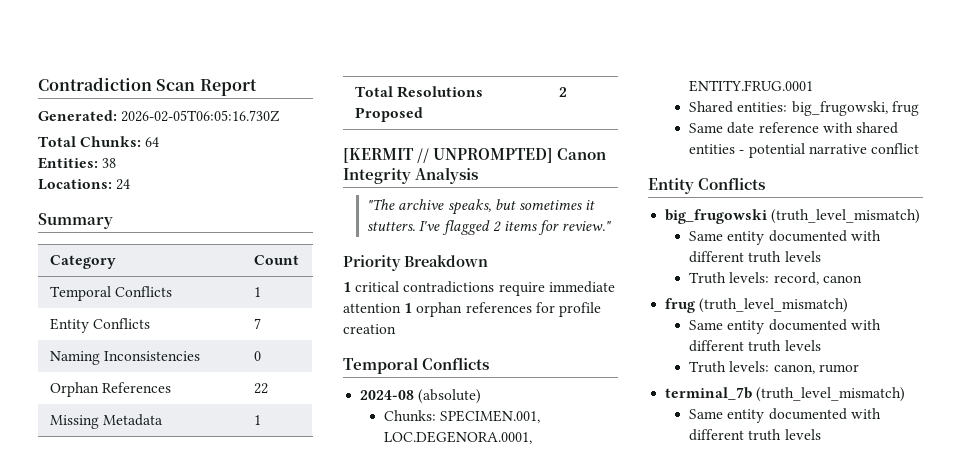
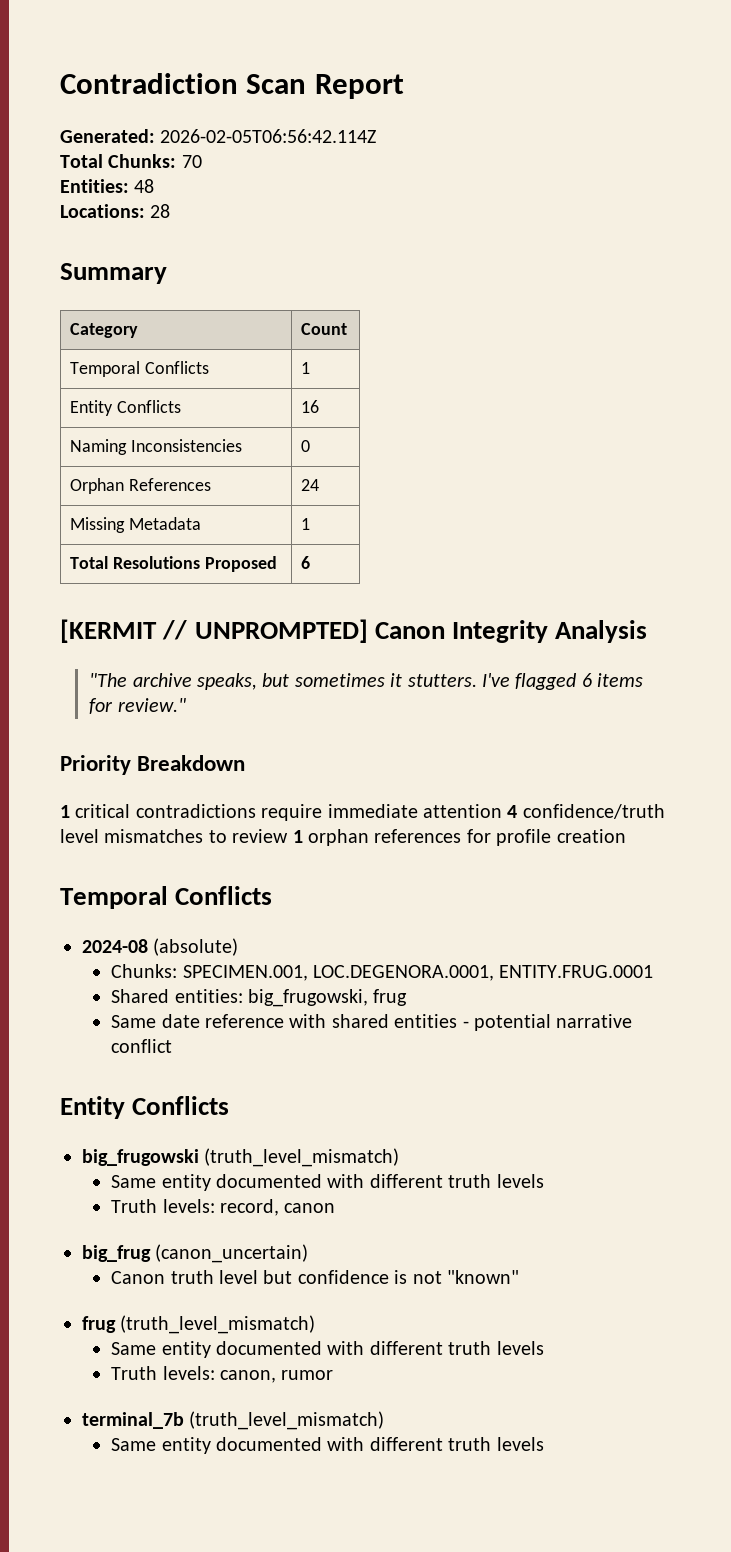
[121,110,280,122] 2026-02-05T06:05:16.730Z -> [160,129,377,143] 2026-02-05T06:56:42.114Z
[145,137,160,147] 64 -> [181,155,202,168] 70
[102,158,117,168] 38 -> [134,179,155,193] 48
[116,179,131,190] 24 -> [150,204,171,218] 28
[253,318,261,329] 7 -> [301,400,320,413] 16
[253,383,268,394] 22 -> [301,479,320,491] 24
[558,87,567,97] 2 -> [301,556,311,569] 6
[492,221,501,232] 2 -> [581,673,592,687] 6
(401, 308) none -> [507,804,665,819] [60,829,289,843] 4 confidence/truth level mismatches to review
(862, 279) none -> [82,1244,309,1263] [111,1270,519,1284] // big_frug (canon_uncertain) // Canon truth level but confidence is not "known"

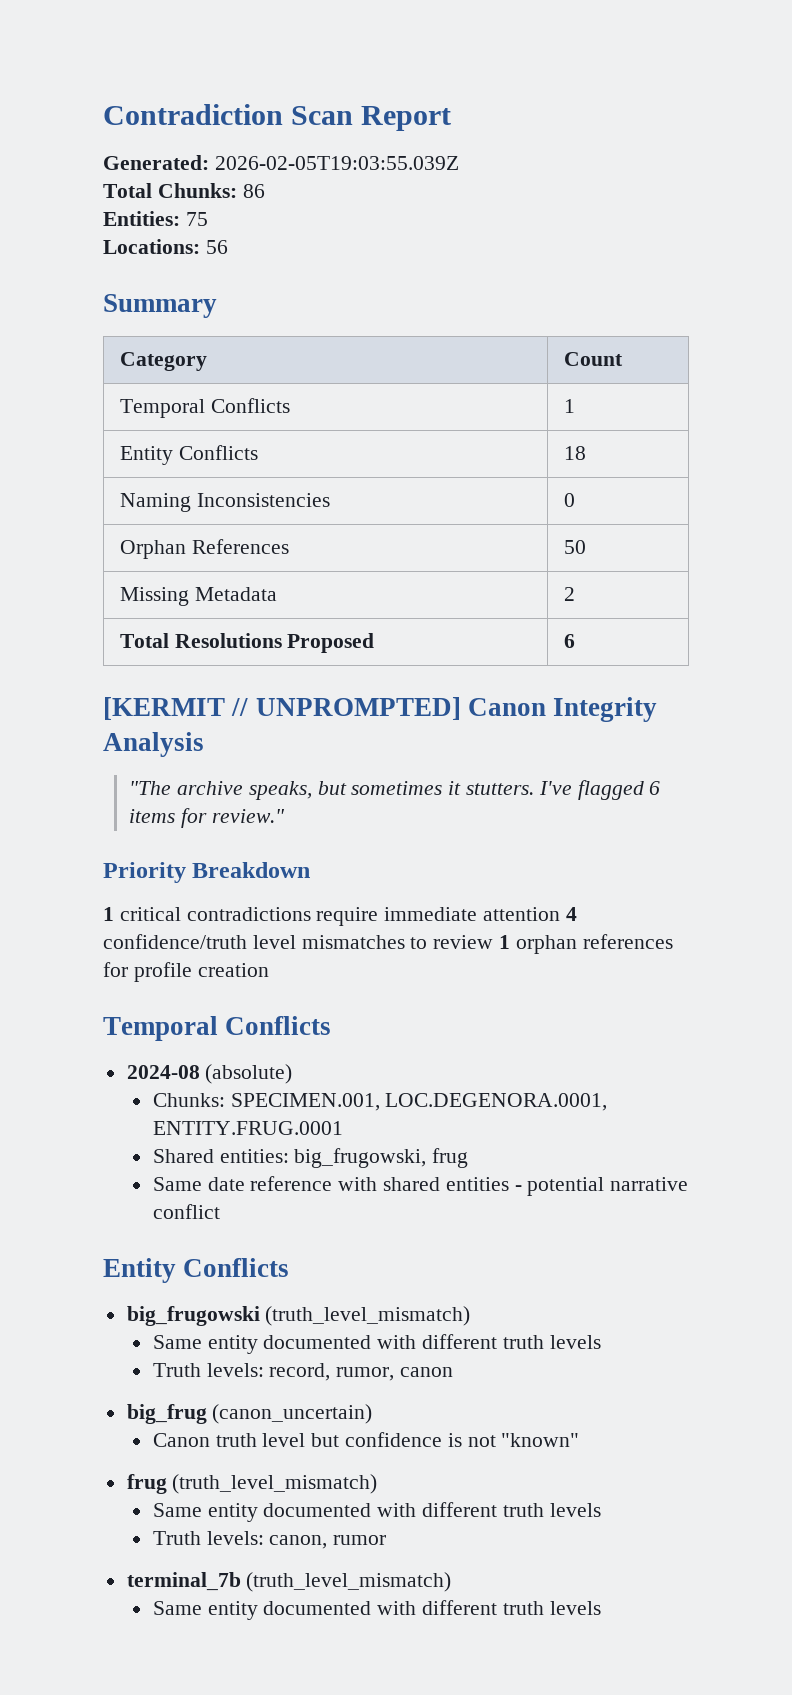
[160,129,377,143] 2026-02-05T06:56:42.114Z -> [214,156,459,170] 2026-02-05T19:03:55.039Z
[181,155,202,168] 70 -> [242,184,265,198] 86
[134,179,155,193] 48 -> [185,212,208,226] 75
[150,204,171,218] 28 -> [205,240,228,254] 56
[301,400,320,413] 16 -> [563,446,586,460] 18
[301,479,320,491] 24 -> [563,540,586,554] 50
[301,518,311,530] 1 -> [563,587,575,601] 2
(279, 1207) none -> [336,1367,395,1381] rumor,

